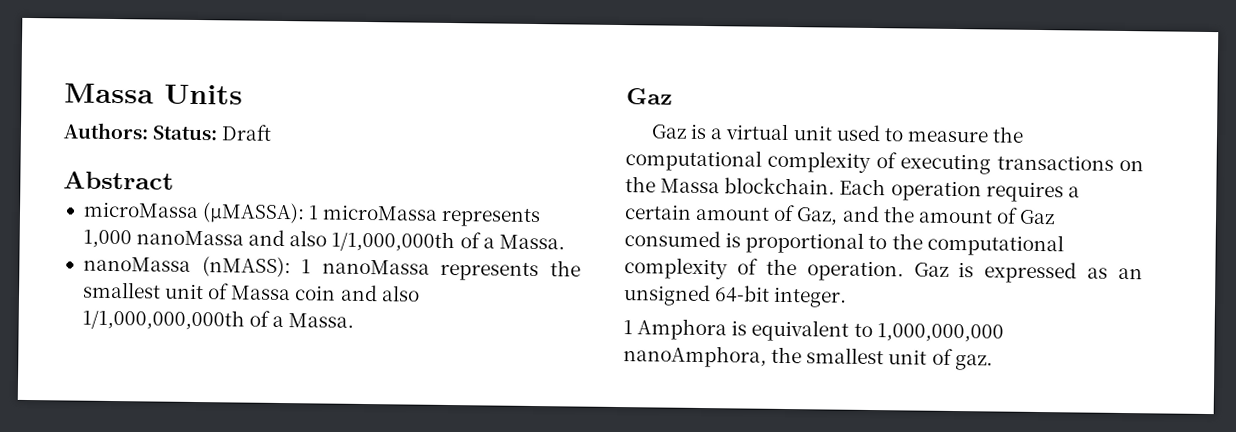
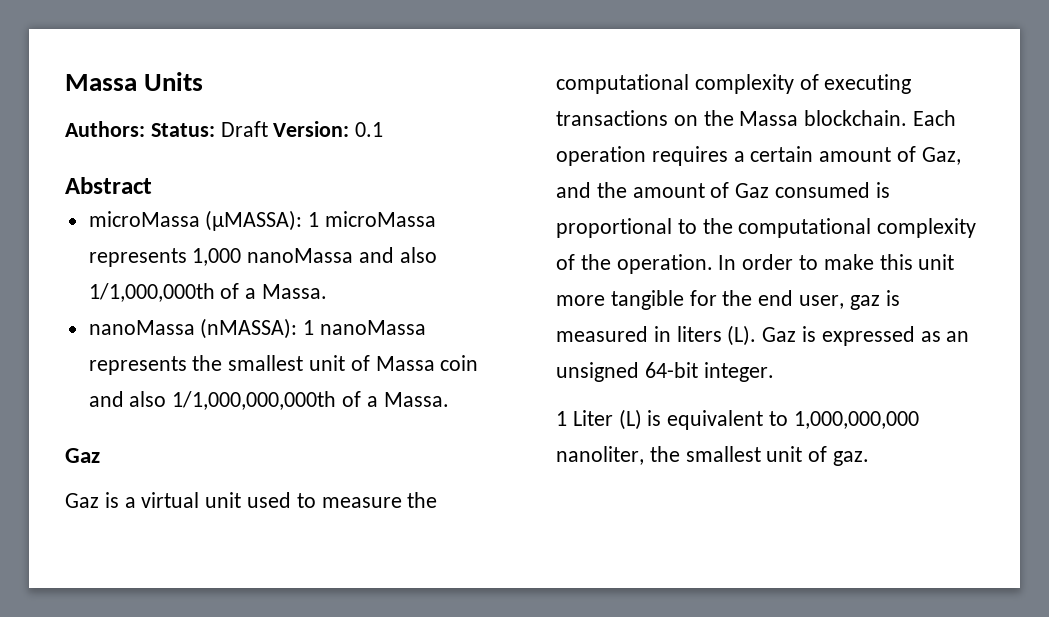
(273, 132) none -> [273,121,384,137] Version: 0.1
[201,256,291,278] (nMASS): -> [200,318,298,339] (nMASSA):
(904, 271) none -> [718,254,955,270] [556,290,900,310] [556,325,757,346] In order to make this unit more tangible for the end user, gaz is measured in liters (L).
[637,318,728,341] Amphora -> [572,409,642,430] Liter (L)
[623,345,767,368] nanoAmphora, -> [556,446,644,465] nanoliter,

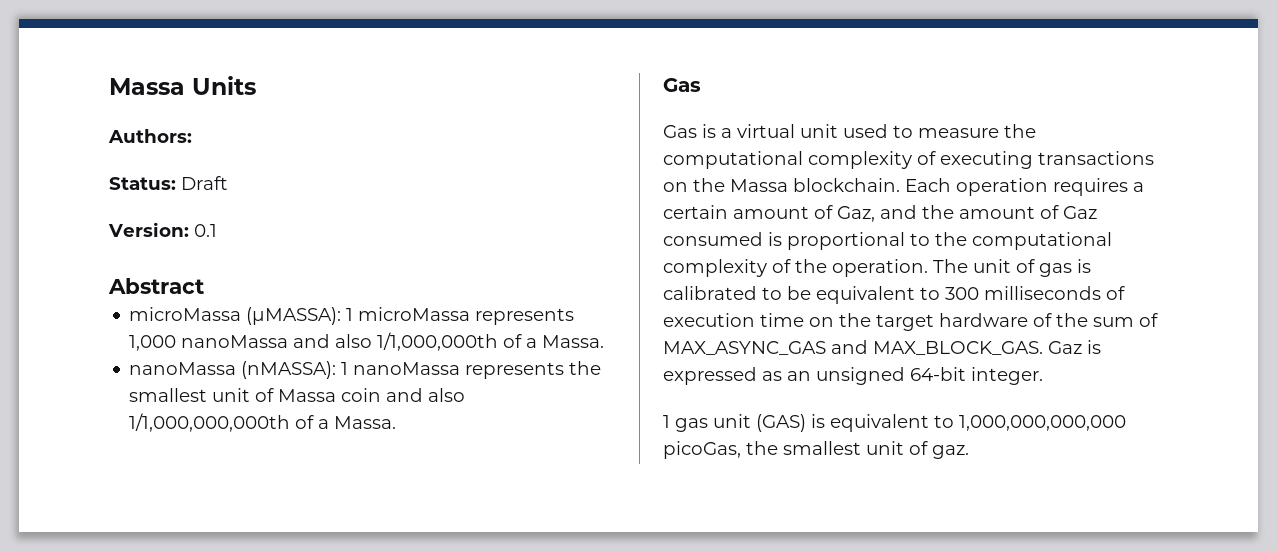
(145, 129) none -> (192, 136) //
(268, 129) none -> (228, 183) //
[65,448,100,463] [65,493,99,508] Gaz // Gaz -> [663,78,701,92] [663,125,697,138] Gas // Gas
[718,254,955,270] [556,290,900,310] [556,325,757,346] In order to make this unit more tangible for the end user, gaz is measured in liters (L). -> [933,259,1091,277] [663,286,1125,304] [663,313,1158,331] [663,340,1043,355] The unit of gas is calibrated to be equivalent to 300 milliseconds of execution time on the target hardware of the sum of MAX_ASYNC_GAS and MAX_BLOCK_GAS.
[572,409,642,430] Liter (L) -> [675,414,806,432] gas unit (GAS)
[793,411,919,429] [556,446,644,465] 1,000,000,000 nanoliter, -> [959,415,1126,431] [663,441,741,459] 1,000,000,000,000 picoGas,

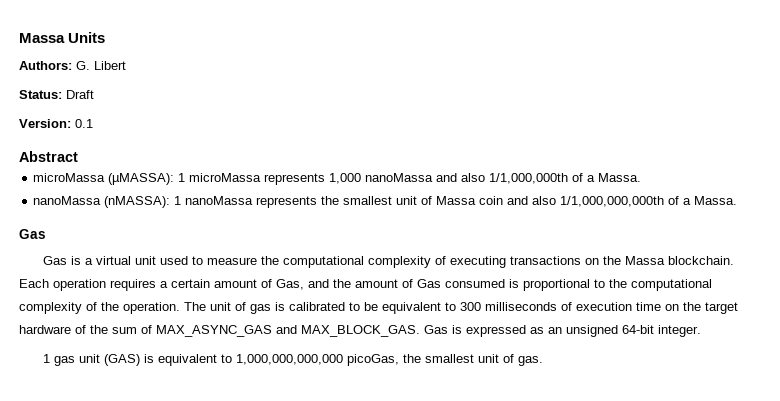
(192, 136) none -> [76,61,126,70] G. Libert
[837,206,875,222] Gaz, -> [276,279,304,290] Gas,
[1063,206,1097,219] Gaz -> [417,279,441,288] Gas
[1048,341,1082,354] Gaz -> [424,325,448,334] Gas
[932,445,969,459] gaz. -> [518,356,544,366] gas.

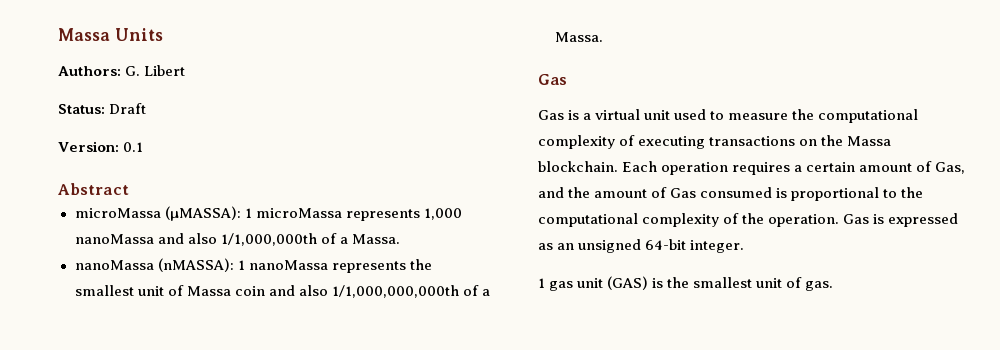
[184,302,738,314] [19,325,420,337] The unit of gas is calibrated to be equivalent to 300 milliseconds of execution time on the target hardware of the sum of MAX_ASYNC_GAS and MAX_BLOCK_GAS. -> (840, 220) none
[158,354,400,366] equivalent to 1,000,000,000,000 picoGas, -> (664, 283) none

